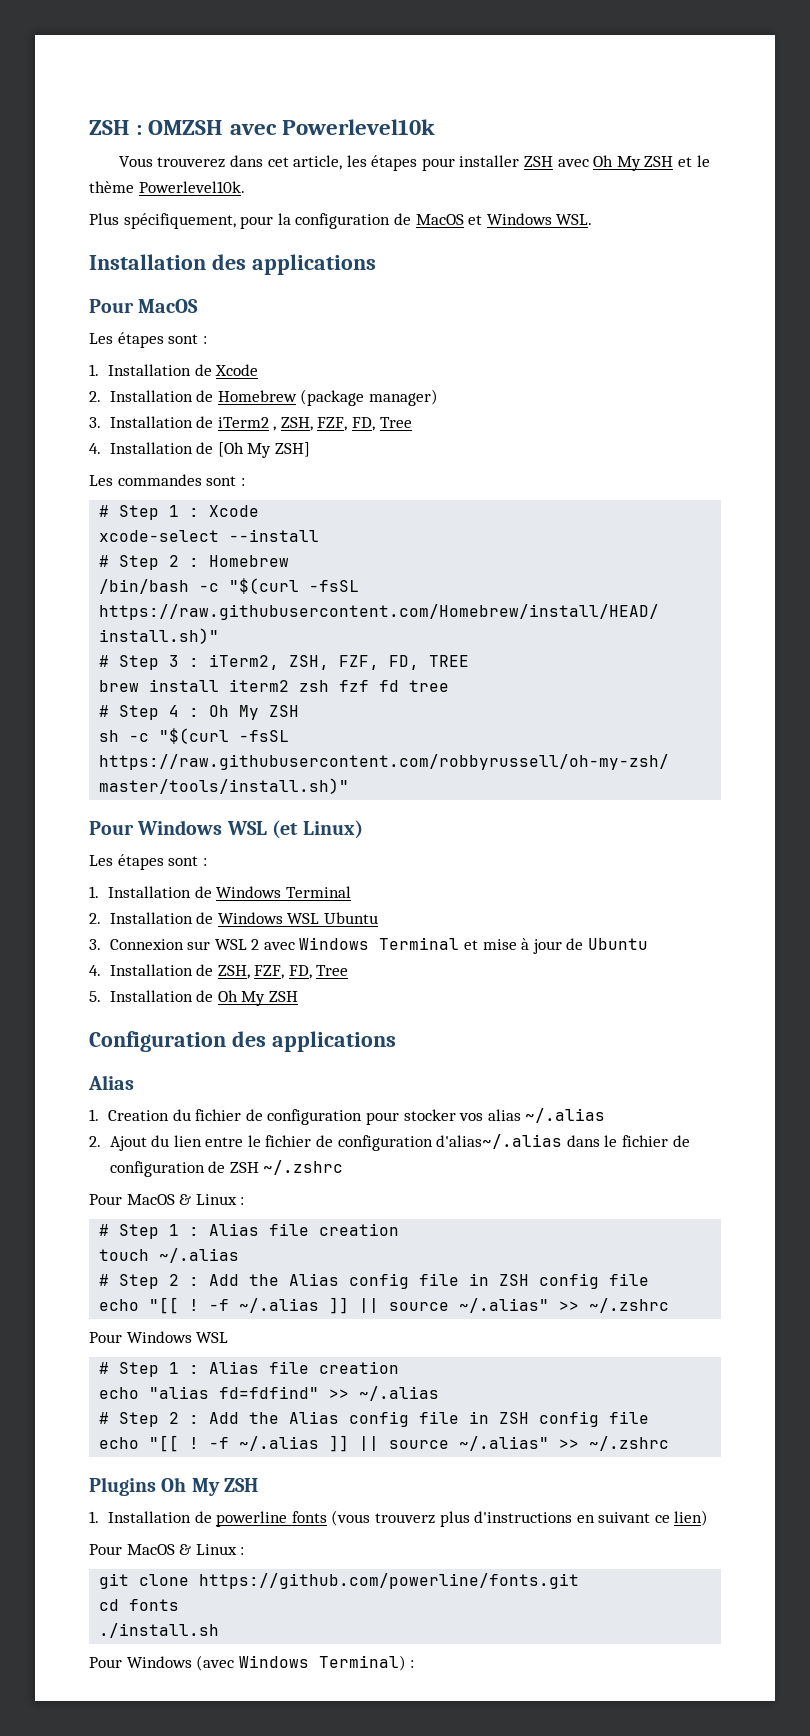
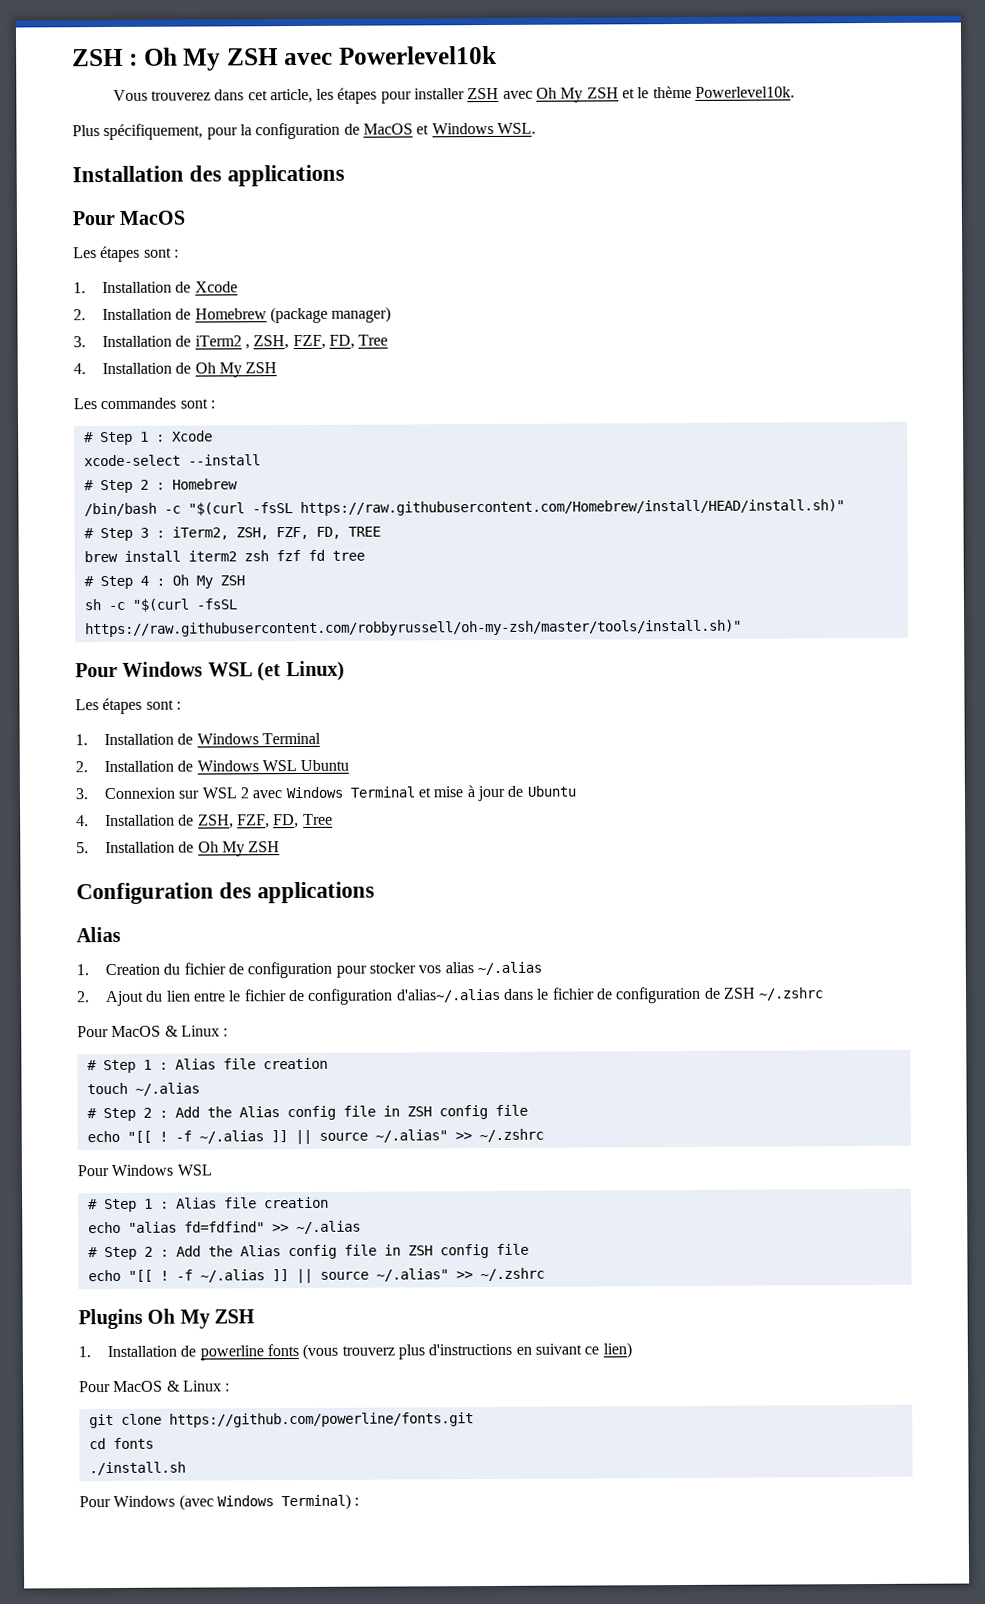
[148,120,224,135] OMZSH -> [143,47,279,71] Oh My ZSH
[217,442,310,458] [Oh My ZSH] -> [194,362,278,378] Oh My ZSH

